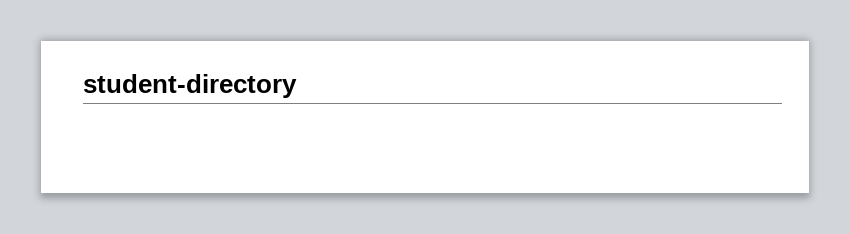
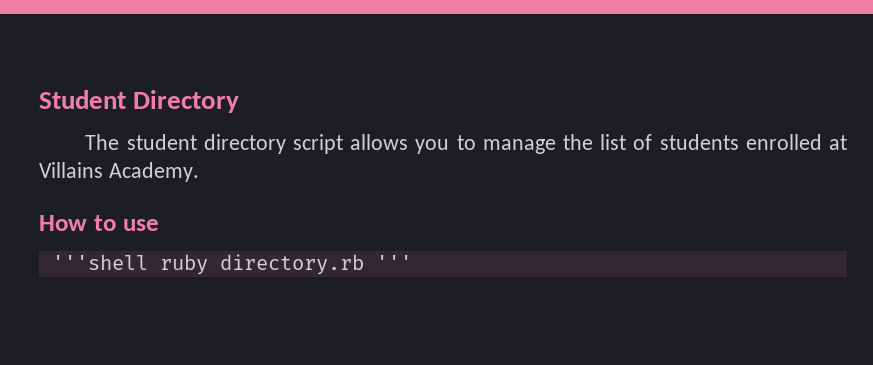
[83,74,297,98] student-directory -> [39,90,240,113] [85,134,848,154] [39,162,199,182] [39,215,159,231] [51,254,412,275] Student Directory // The student directory script allows you to manage the list of students enrolled at Villains Academy. // How to use // '''shell ruby directory.rb '''

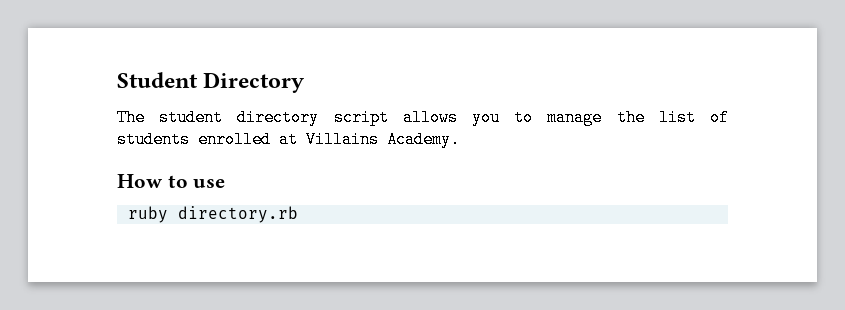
[51,254,148,270] '''shell -> (226, 183) none
[375,255,412,270] ''' -> (298, 214) none

